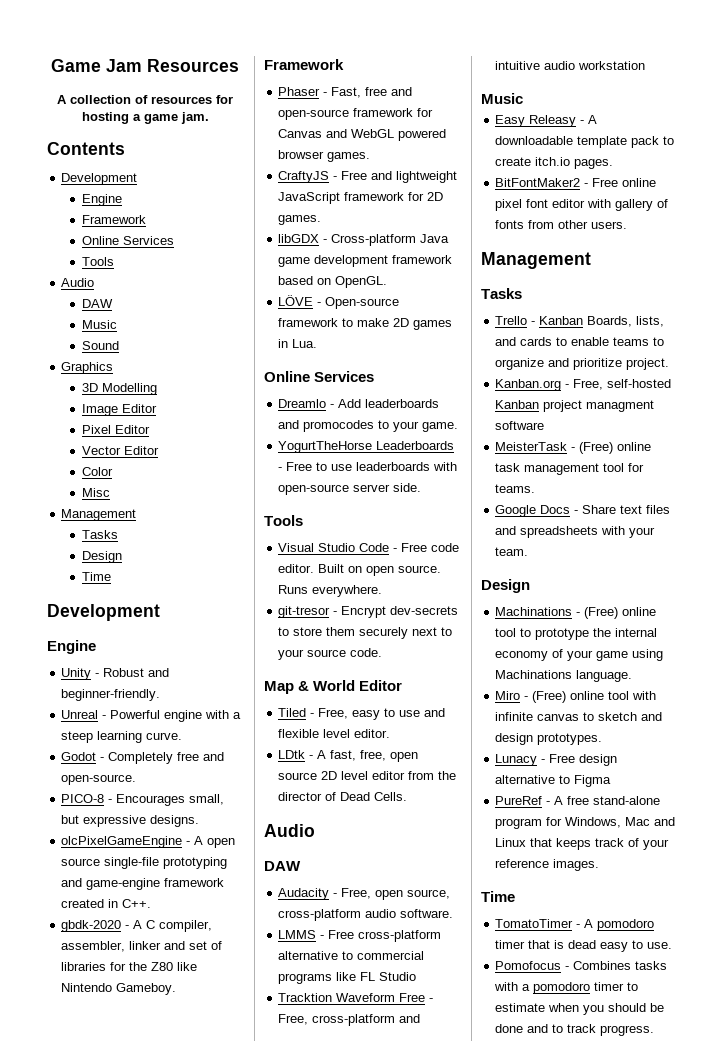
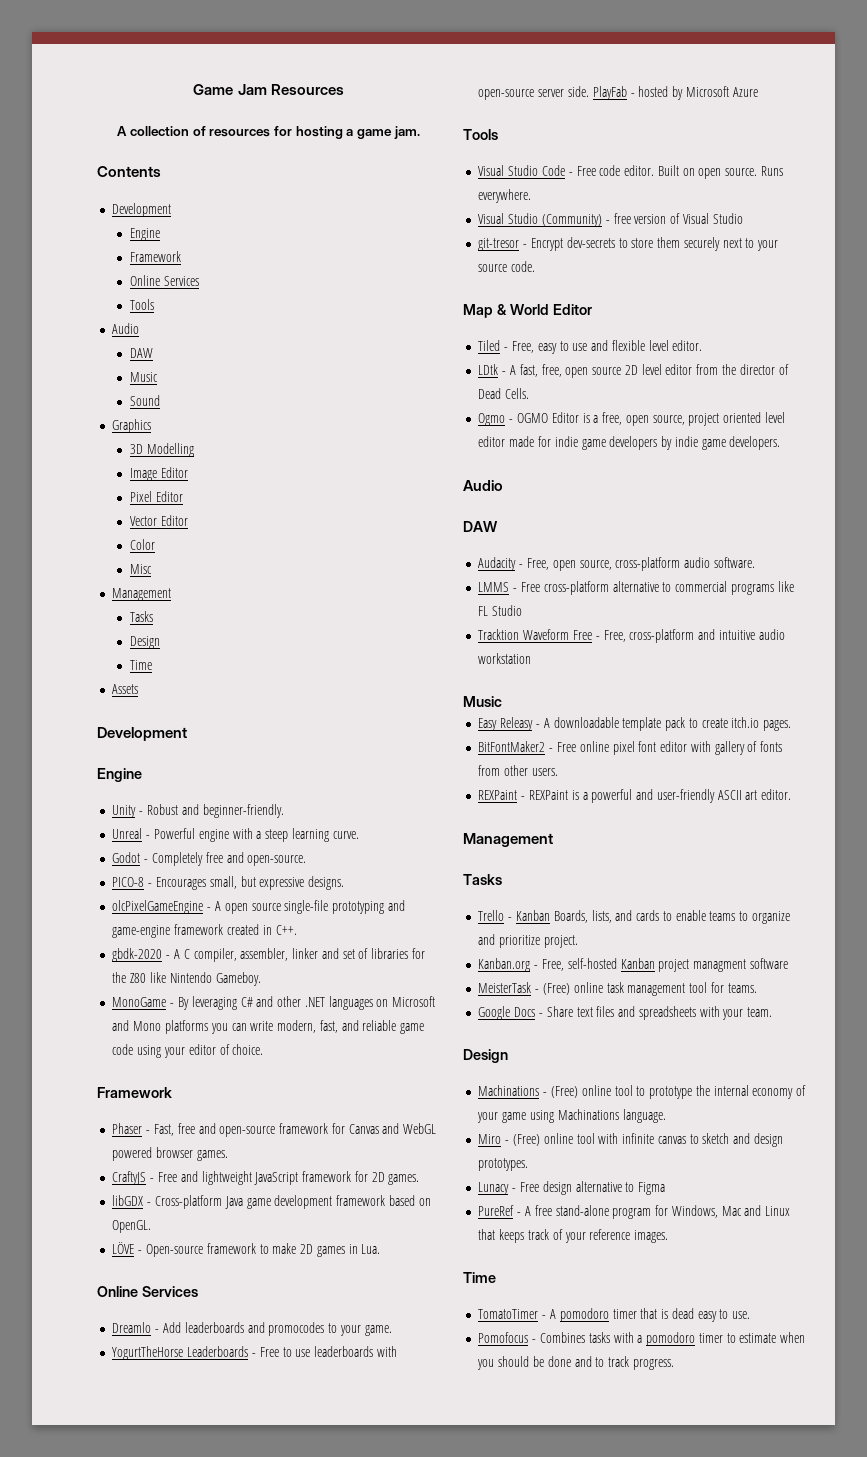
(111, 576) none -> [112,684,139,694] // Assets
(177, 989) none -> [112,996,436,1010] [112,1020,425,1034] [112,1044,264,1058] // MonoGame - By leveraging C# and other .NET languages on Microsoft and Mono platforms you can write modern, fast, and reliable game code using your editor of choice.
(422, 487) none -> [592,86,758,100] PlayFab - hosted by Microsoft Azure
(383, 591) none -> [478,213,743,227] // Visual Studio (Community) - free version of Visual Studio
(408, 796) none -> [478,412,785,426] [478,436,781,450] // Ogmo - OGMO Editor is a free, open source, project oriented level editor made for indie game developers by indie game developers.
(628, 225) none -> [478,789,792,803] // REXPaint - REXPaint is a powerful and user-friendly ASCII art editor.

